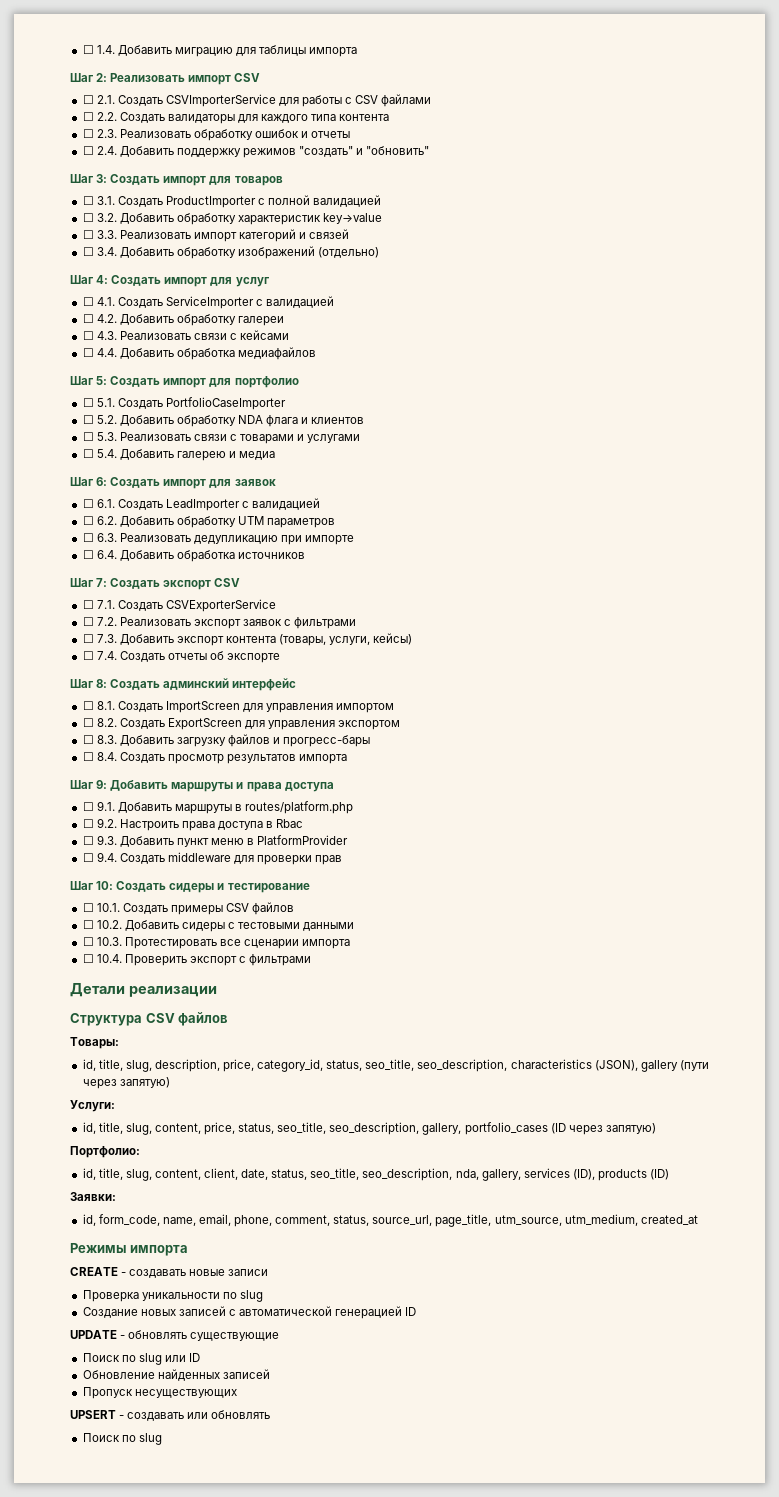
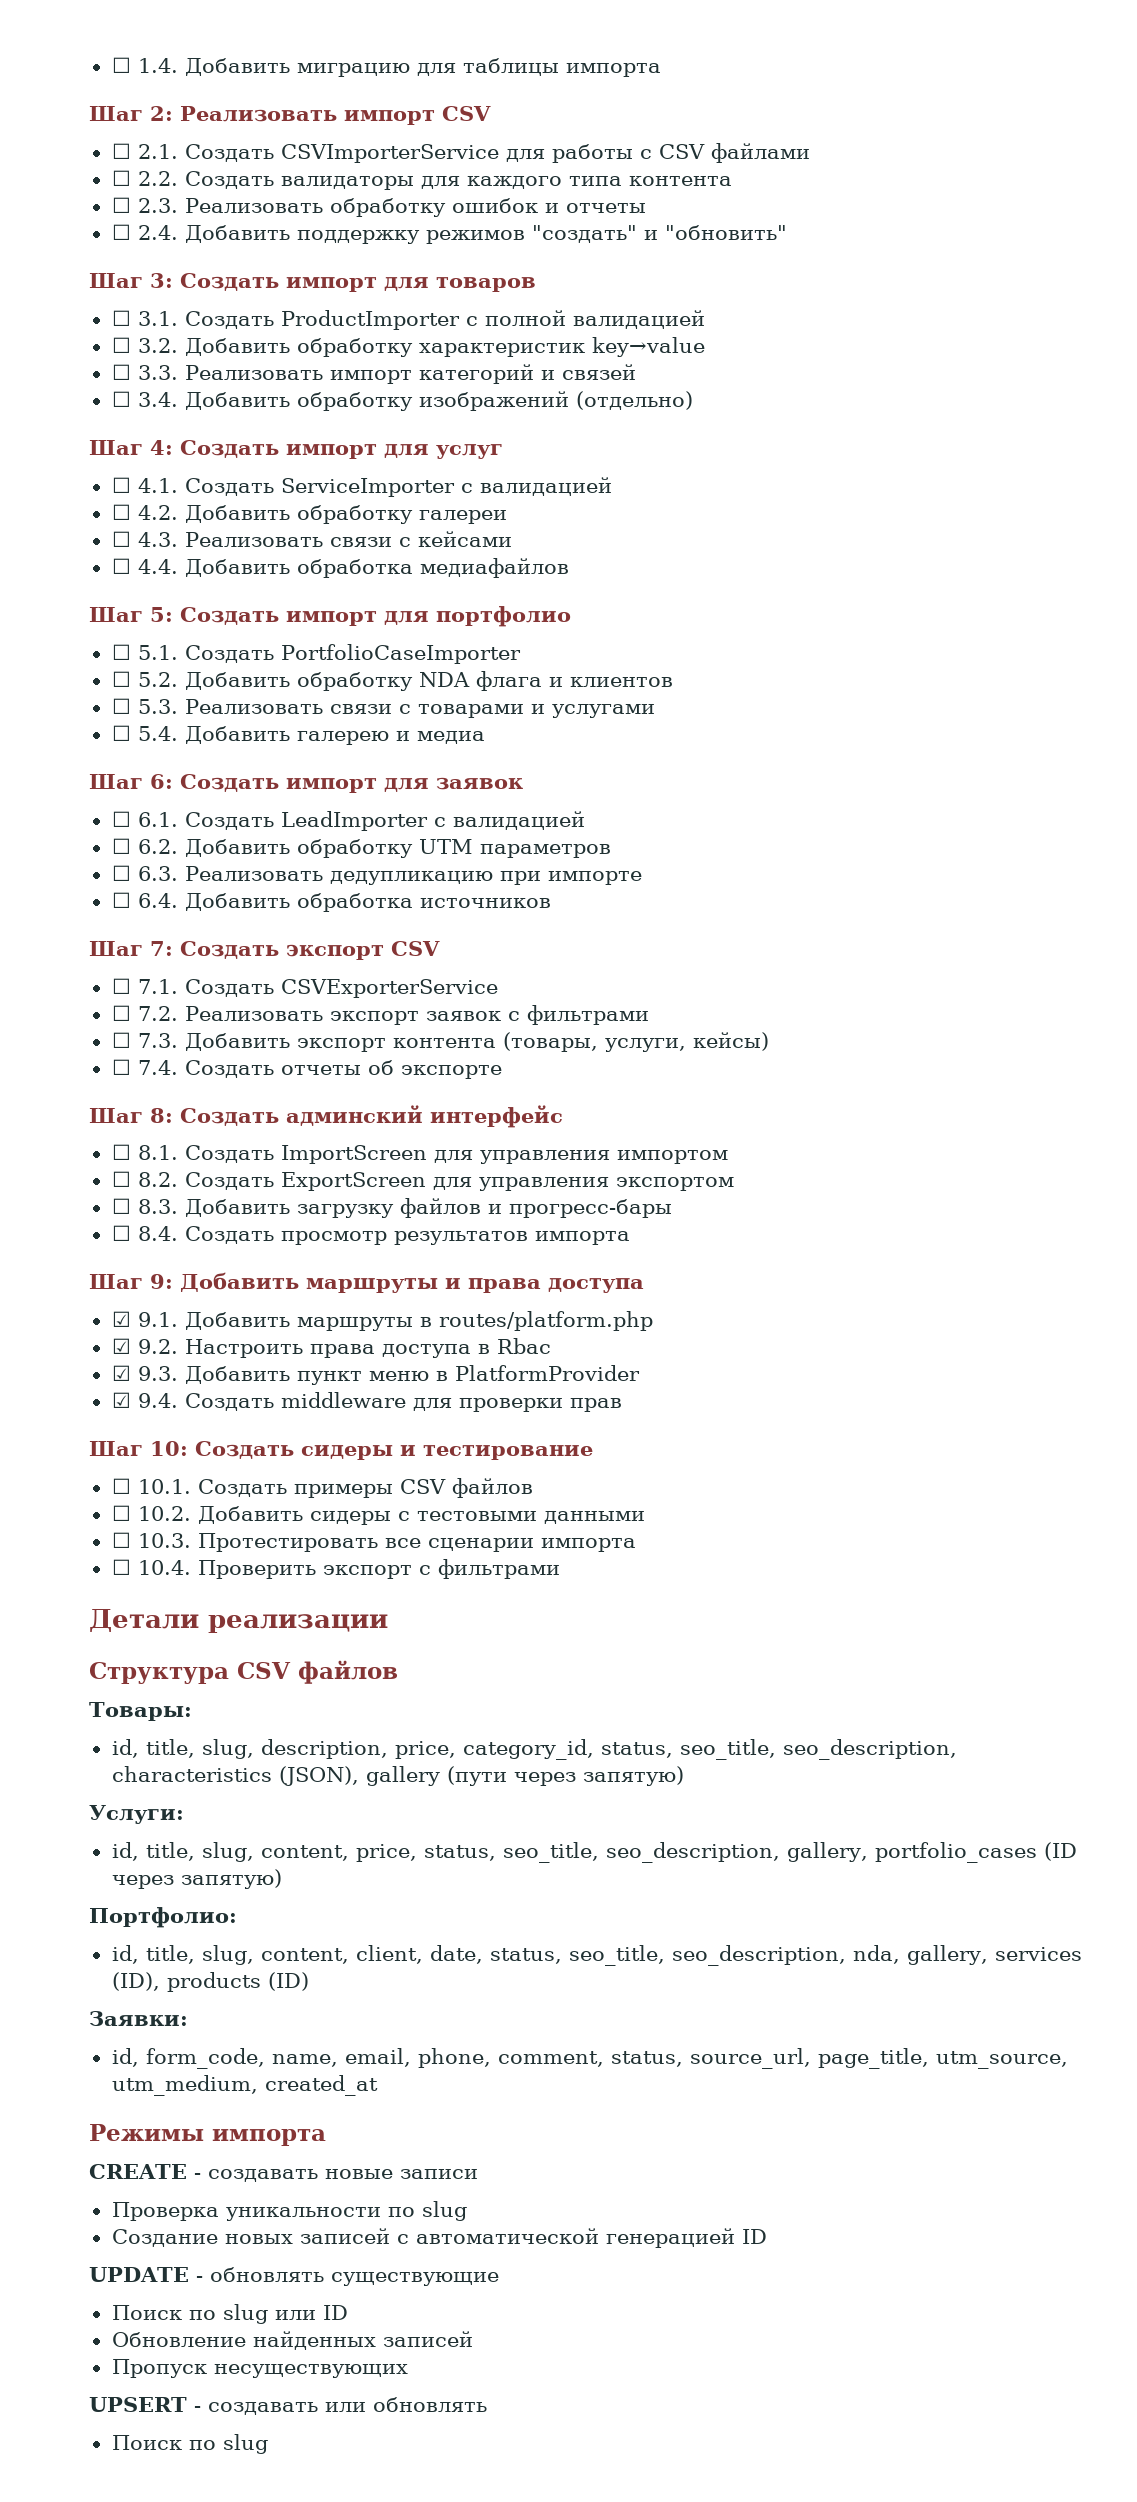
[82,802,94,811] ☐ -> [111,1311,131,1327] ☑
[82,819,94,828] ☐ -> [111,1338,131,1354] ☑
[82,836,94,845] ☐ -> [111,1365,131,1381] ☑
[82,853,94,862] ☐ -> [111,1392,131,1408] ☑

